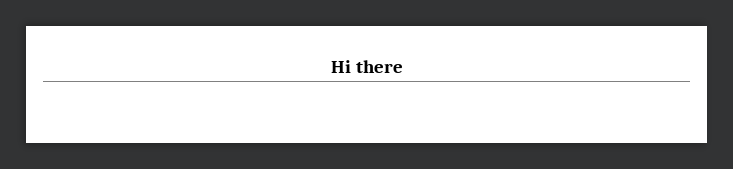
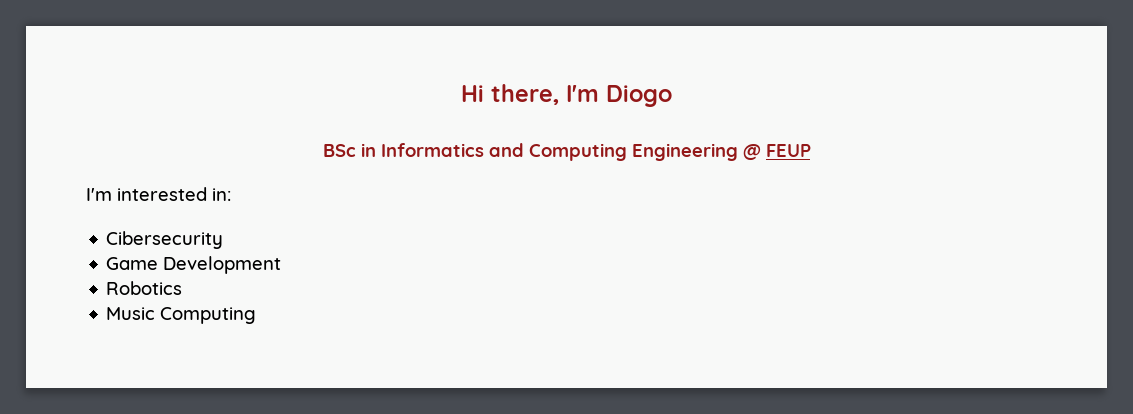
[355,60,403,73] there -> [491,84,672,107] [322,143,811,161] [86,187,231,201] [106,231,224,249] [106,256,282,274] [106,281,183,295] [106,307,257,324] there, I'm Diogo // BSc in Informatics and Computing Engineering @ FEUP // I'm interested in: // Cibersecurity // Game Development // Robotics // Music Computing

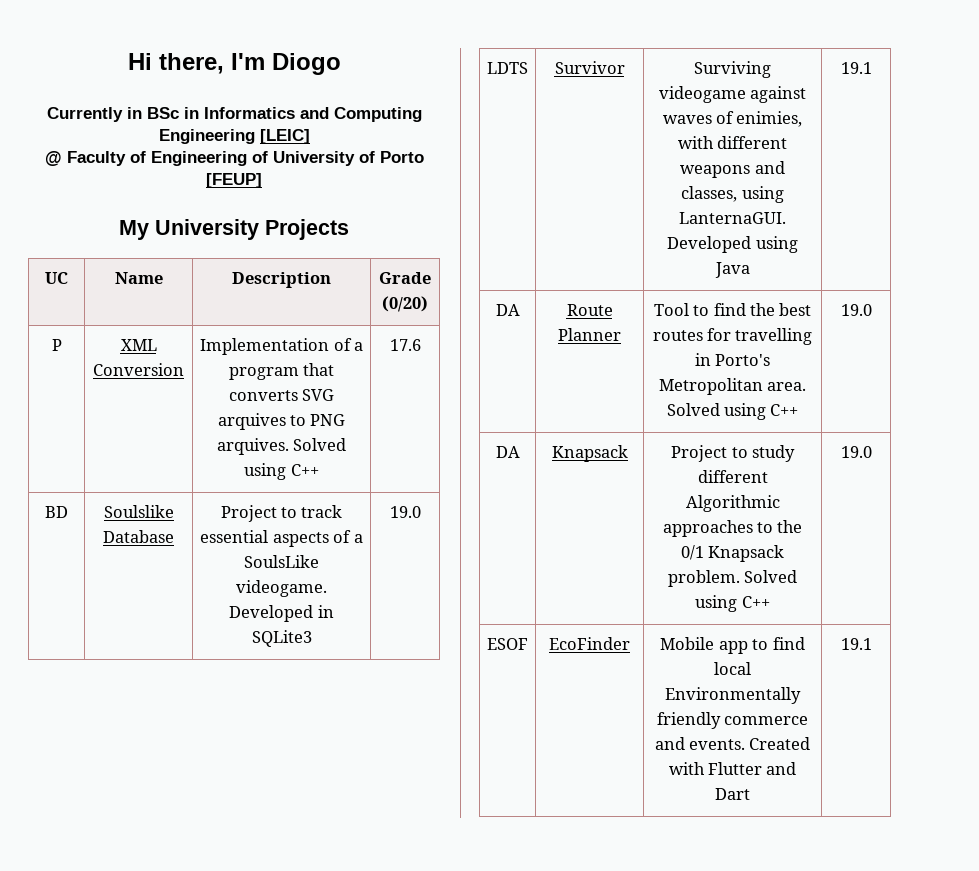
(672, 96) none -> [46,107,142,122] Currently in
[742,144,811,161] [86,187,231,201] [106,231,224,249] [106,256,282,274] [106,281,183,295] [106,307,257,324] @ FEUP // I'm interested in: // Cibersecurity // Game Development // Robotics // Music Computing -> [259,129,310,144] [44,151,424,166] [206,173,262,188] [119,219,349,240] [45,272,68,284] [114,272,163,284] [231,272,331,288] [379,272,431,284] [382,296,428,312] [51,339,62,351] [120,339,157,351] [93,363,184,376] [200,338,363,355] [228,363,335,380] [228,389,335,401] [217,413,346,430] [216,438,347,455] [244,463,319,480] [389,339,421,351] [45,506,68,518] [103,505,174,518] [103,530,174,543] [220,505,343,522] [200,530,363,547] [243,555,319,568] [235,580,327,597] [229,605,334,622] [251,630,312,647] [389,506,421,518] [487,62,528,74] [554,61,625,74] [694,61,771,78] [658,86,807,103] [662,111,803,127] [677,136,788,149] [680,161,785,178] [681,186,784,203] [679,212,786,224] [667,236,798,253] [714,262,750,278] [840,62,872,74] [495,304,520,316] [566,304,613,316] [558,328,621,341] [653,303,812,316] [652,328,813,345] [694,353,771,366] [658,378,807,395] [666,403,799,420] [840,304,872,316] [495,446,520,458] [551,445,628,462] [671,445,795,462] [697,470,768,483] [685,495,780,512] [662,520,803,537] [680,545,785,562] [667,570,798,587] [695,595,770,612] [840,446,872,458] [487,638,528,650] [549,637,630,650] [660,637,805,654] [714,662,751,675] [665,687,801,704] [656,712,809,729] [654,737,811,750] [668,762,797,775] [715,788,750,800] [840,638,872,650] [LEIC] // @ Faculty of Engineering of University of Porto [FEUP] // My University Projects // UC | Name | Description | Grade (0/20) // P | XML Conversion | Implementation of a program that converts SVG arquives to PNG arquives. Solved using C++ | 17.6 // BD | Soulslike Database | Project to track essential aspects of a SoulsLike videogame. Developed in SQLite3 | 19.0 // LDTS | Survivor | Surviving videogame against waves of enimies, with different weapons and classes, using LanternaGUI. Developed using Java | 19.1 // DA | Route Planner | Tool to find the best routes for travelling in Porto's Metropolitan area. Solved using C++ | 19.0 // DA | Knapsack | Project to study different Algorithmic approaches to the 0/1 Knapsack problem. Solved using C++ | 19.0 // ESOF | EcoFinder | Mobile app to find local Environmentally friendly commerce and events. Created with Flutter and Dart | 19.1

